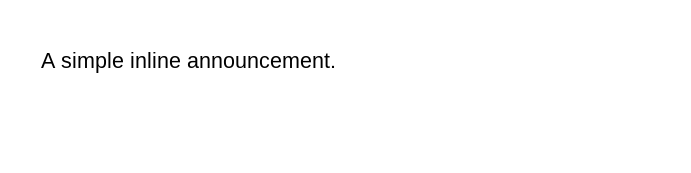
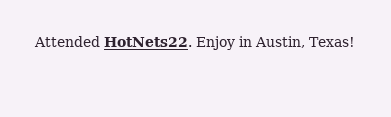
[41,52,336,73] A simple inline announcement. -> [34,36,355,50] Attended HotNets22. Enjoy in Austin, Texas!

